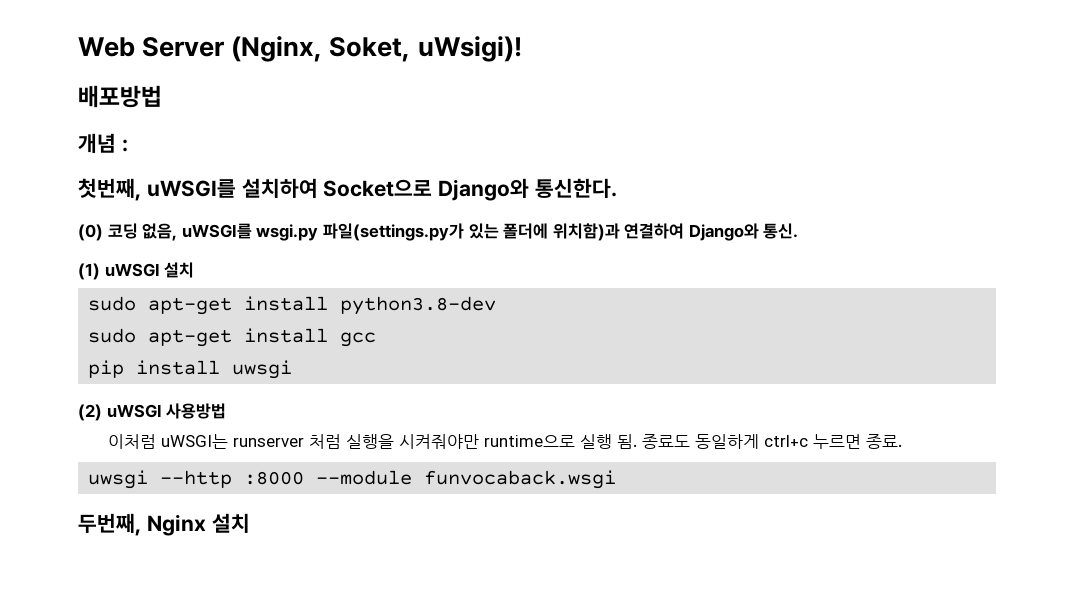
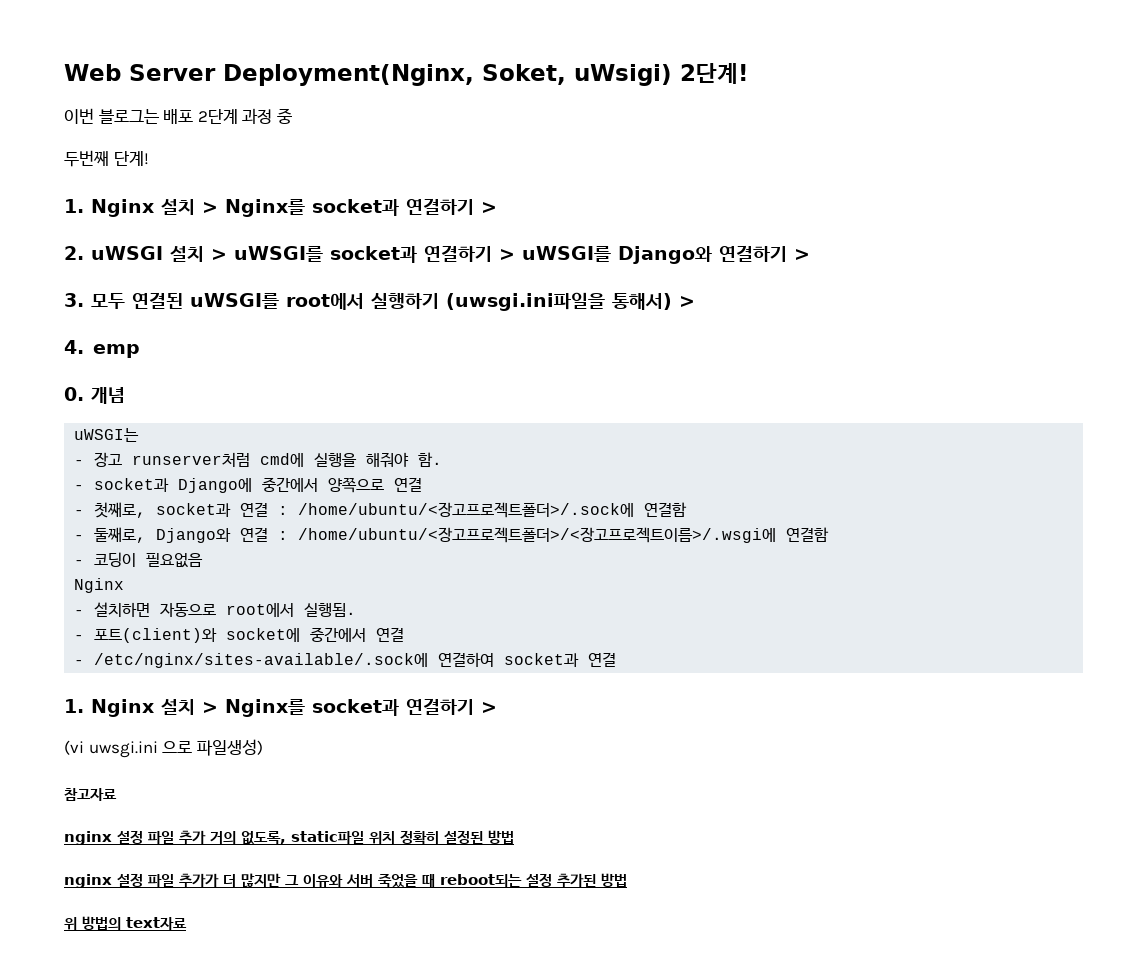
[231,36,522,62] [78,85,162,108] [78,133,128,153] [78,178,618,201] [78,223,799,241] [78,262,195,280] [88,296,497,315] [88,328,377,347] [88,360,293,379] [78,403,227,421] [108,434,903,449] [88,470,617,489] [78,513,250,536] (Nginx, Soket, uWsigi)! // 배포방법 // 개념 : // 첫번째, uWSGI를 설치하여 Socket으로 Django와 통신한다. // (0) 코딩 없음, uWSGI를 wsgi.py 파일(settings.py가 있는 폴더에 위치함)과 연결하여 Django와 통신. // (1) uWSGI 설치 // sudo apt-get install python3.8-dev // sudo apt-get install gcc // pip install uwsgi // (2) uWSGI 사용방법 // 이처럼 uWSGI는 runserver 처럼 실행을 시켜줘야만 runtime으로 실행 됨. 종료도 동일하게 ctrl+c 누르면 종료. // uwsgi --http :8000 --module funvocaback.wsgi // 두번째, Nginx 설치 -> [222,63,748,86] [64,108,292,124] [64,150,149,167] [64,198,497,217] [64,245,810,264] [64,292,695,311] [64,340,140,358] [64,387,125,404] [74,428,140,442] [74,452,443,468] [74,477,423,493] [74,502,688,518] [74,527,830,543] [74,552,204,568] [74,578,125,593] [74,602,357,617] [74,627,405,643] [74,652,617,668] [64,698,497,717] [64,739,263,758] [64,788,117,801] [64,830,514,845] [64,873,627,888] [64,916,187,930] Deployment(Nginx, Soket, uWsigi) 2단계! // 이번 블로그는 배포 2단계 과정 중 // 두번째 단계! // 1. Nginx 설치 > Nginx를 socket과 연결하기 > // 2. uWSGI 설치 > uWSGI를 socket과 연결하기 > uWSGI를 Django와 연결하기 > // 3. 모두 연결된 uWSGI를 root에서 실행하기 (uwsgi.ini파일을 통해서) > // 4. emp // 0. 개념 // uWSGI는 // - 장고 runserver처럼 cmd에 실행을 해줘야 함. // - socket과 Django에 중간에서 양쪽으로 연결 // - 첫째로, socket과 연결 : /home/ubuntu/<장고프로젝트폴더>/.sock에 연결함 // - 둘째로, Django와 연결 : /home/ubuntu/<장고프로젝트폴더>/<장고프로젝트이름>/.wsgi에 연결함 // - 코딩이 필요없음 // Nginx // - 설치하면 자동으로 root에서 실행됨. // - 포트(client)와 socket에 중간에서 연결 // - /etc/nginx/sites-available/.sock에 연결하여 socket과 연결 // 1. Nginx 설치 > Nginx를 socket과 연결하기 > // (vi uwsgi.ini 으로 파일생성) // 참고자료 // nginx 설정 파일 추가 거의 없도록, static파일 위치 정확히 설정된 방법 // nginx 설정 파일 추가가 더 많지만 그 이유와 서버 죽었을 때 reboot되는 설정 추가된 방법 // 위 방법의 text자료

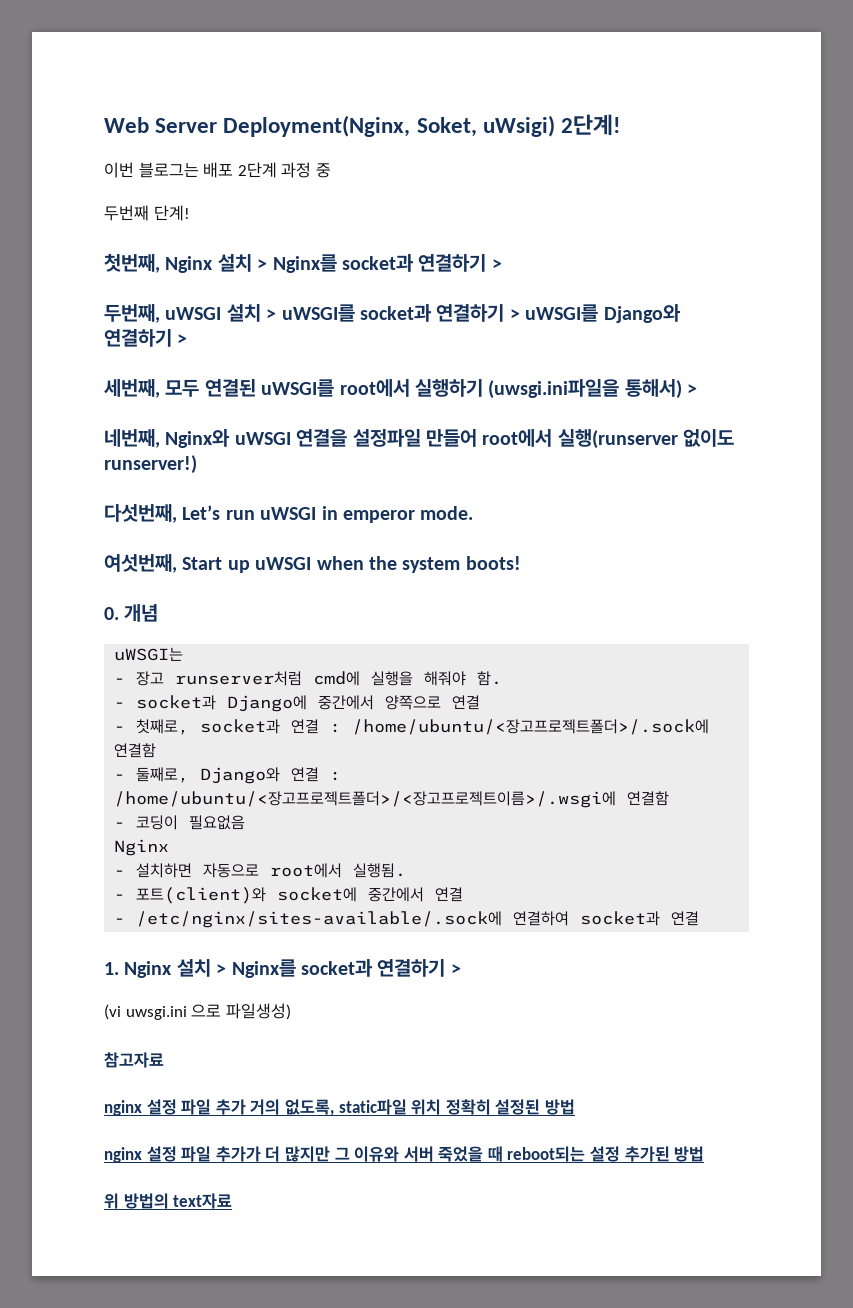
[64,198,497,217] [64,246,84,260] 1. Nginx 설치 > Nginx를 socket과 연결하기 > // 2. -> [104,253,502,273] [104,304,160,323] 첫번째, Nginx 설치 > Nginx를 socket과 연결하기 > // 두번째,
[64,293,84,307] 3. -> [104,379,160,398] 세번째,
[64,340,140,358] 4. emp -> [104,429,735,449] [104,455,197,474] [104,504,474,523] [104,554,521,573] 네번째, Nginx와 uWSGI 연결을 설정파일 만들어 root에서 실행(runserver 없이도 runserver!) // 다섯번째, Let’s run uWSGI in emperor mode. // 여섯번째, Start up uWSGI when the system boots!

